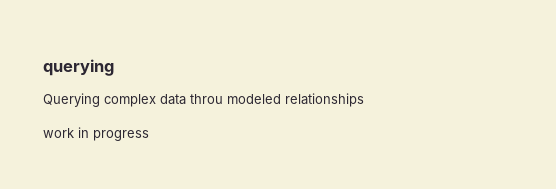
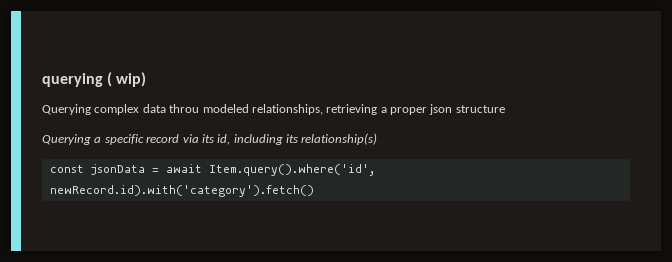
(114, 67) none -> [107,72,147,87] ( wip)
[285,93,364,107] [43,127,149,141] relationships // work in progress -> [251,104,505,115] [42,133,378,145] [49,164,375,176] [49,185,314,197] relationships, retrieving a proper json structure // Querying a specific record via its id, including its relationship(s) // const jsonData = await Item.query().where('id', newRecord.id).with('category').fetch()

